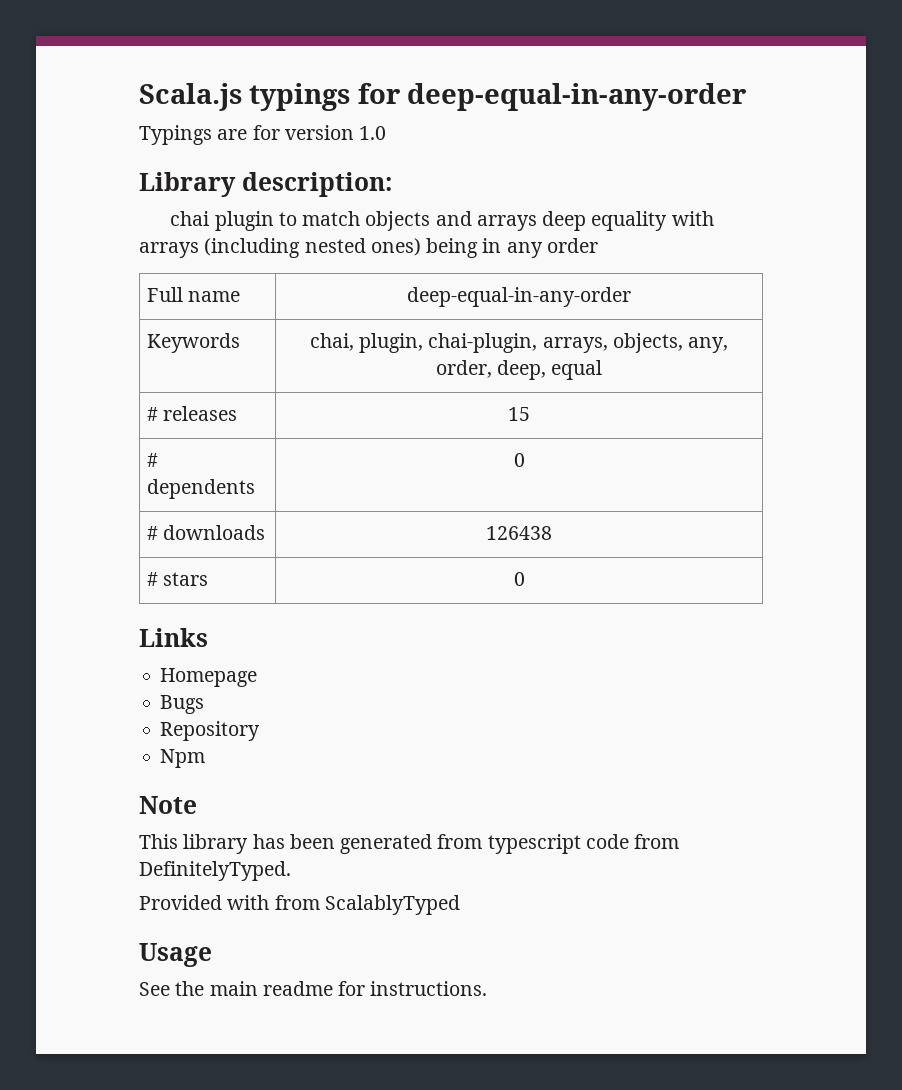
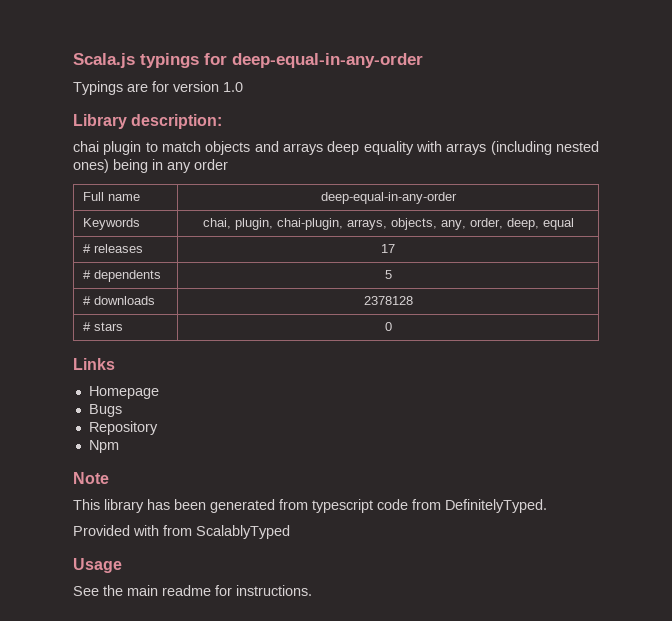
[508,407,530,421] 15 -> [381,244,395,253] 17
[513,453,525,467] 0 -> [384,270,392,279] 5
[486,526,552,540] 126438 -> [363,296,413,305] 2378128

